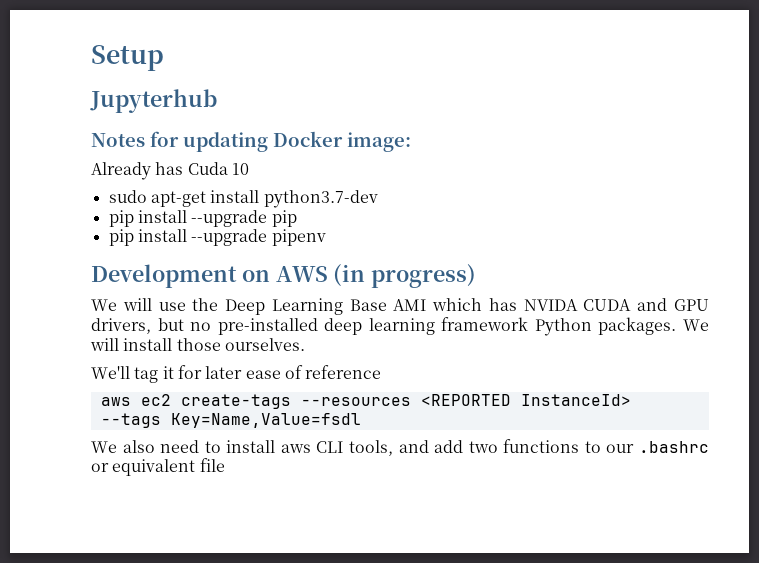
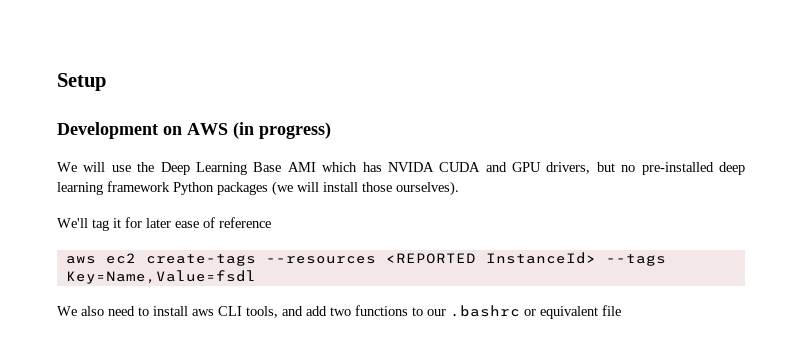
[90,89,217,113] [91,131,411,152] [91,162,249,180] [108,190,378,208] [108,210,297,227] [108,229,326,246] // Jupyterhub // Notes for updating Docker image: // Already has Cuda 10 // sudo apt-get install python3.7-dev // pip install --upgrade pip // pip install --upgrade pipenv -> (106, 82) none
[598,317,709,335] packages. We -> [217,181,293,196] packages (we
[224,338,305,351] ourselves. -> [396,181,459,196] ourselves).

